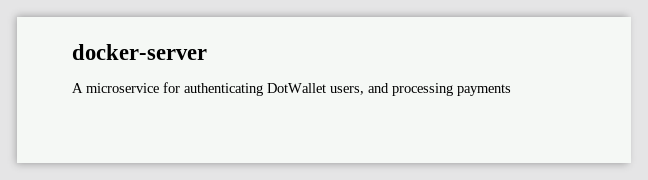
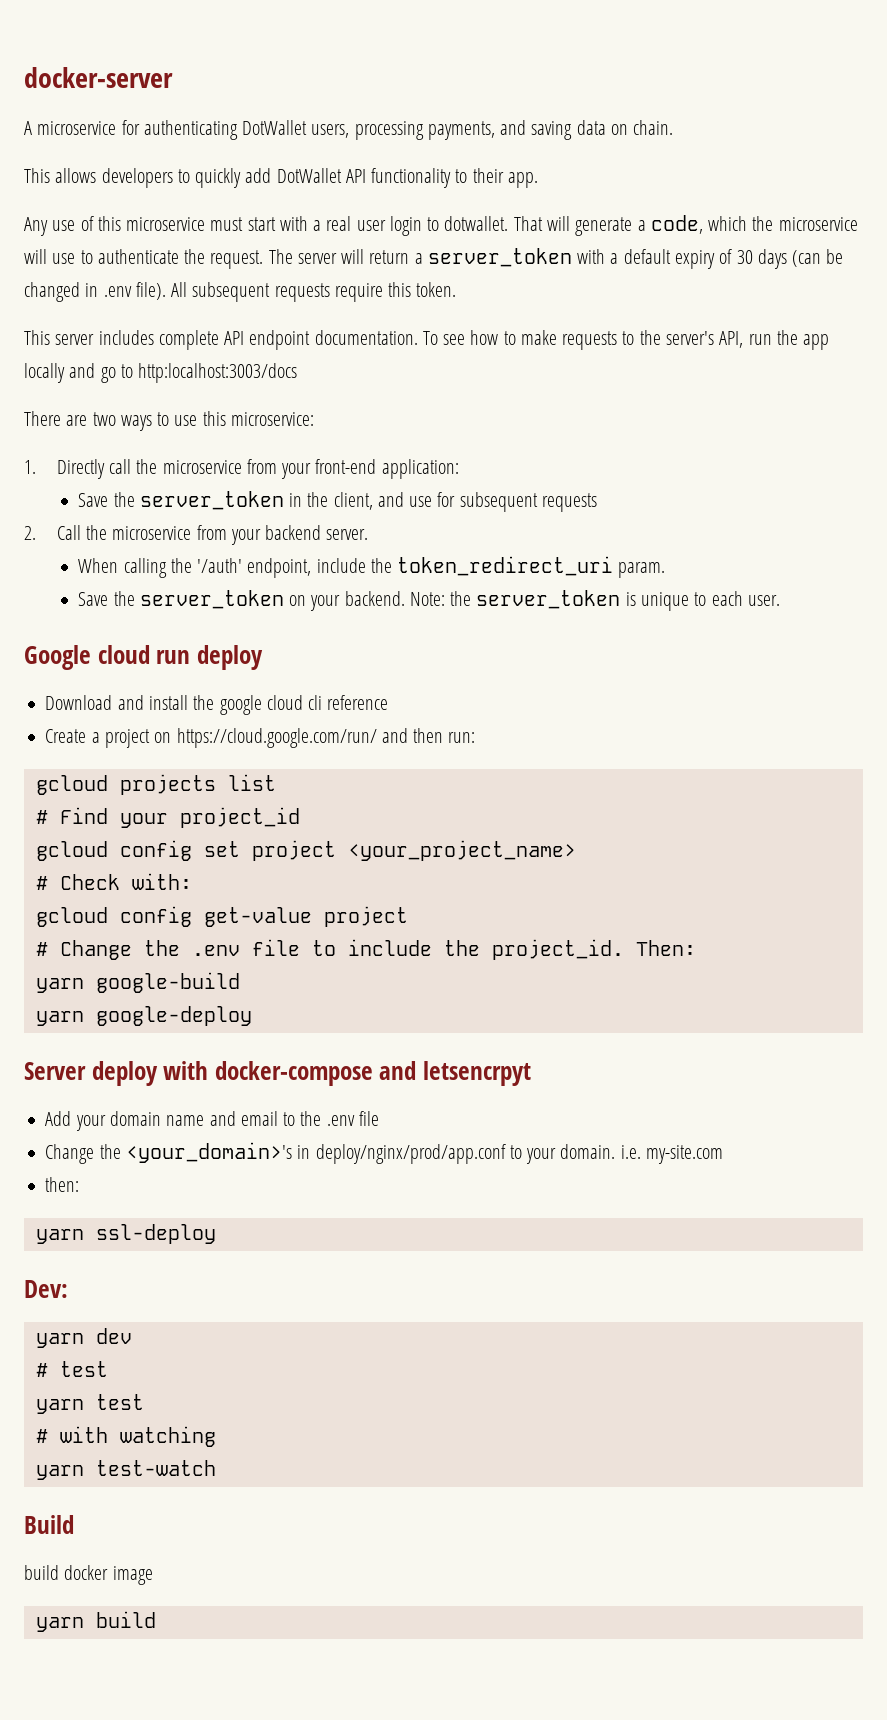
[368,83,511,96] and processing payments -> [354,120,674,140] [24,168,538,188] [24,215,858,236] [24,248,844,269] [24,282,457,302] [24,330,830,350] [24,363,298,383] [24,411,314,431] [24,459,459,479] [78,491,597,512] [24,525,369,545] [78,556,666,578] [78,590,780,611] [24,645,263,670] [45,695,389,715] [45,728,476,748] [35,774,276,795] [35,807,300,828] [35,840,576,861] [35,873,192,890] [35,906,408,927] [35,939,696,960] [35,972,240,993] [35,1006,252,1026] [24,1061,532,1086] [45,1111,379,1131] [45,1142,723,1164] [45,1177,80,1192] [35,1224,216,1244] [24,1280,68,1298] [35,1328,132,1348] [35,1361,108,1377] [35,1394,144,1414] [35,1426,216,1447] [35,1460,216,1480] [24,1515,74,1534] [24,1565,153,1585] [35,1611,156,1632] processing payments, and saving data on chain. // This allows developers to quickly add DotWallet API functionality to their app. // Any use of this microservice must start with a real user login to dotwallet. That will generate a code, which the microservice will use to authenticate the request. The server will return a server_token with a default expiry of 30 days (can be changed in .env file). All subsequent requests require this token. // This server includes complete API endpoint documentation. To see how to make requests to the server's API, run the app locally and go to http:localhost:3003/docs // There are two ways to use this microservice: // 1. Directly call the microservice from your front-end application: // Save the server_token in the client, and use for subsequent requests // 2. Call the microservice from your backend server. // When calling the '/auth' endpoint, include the token_redirect_uri param. // Save the server_token on your backend. Note: the server_token is unique to each user. // Google cloud run deploy // Download and install the google cloud cli reference // Create a project on https://cloud.google.com/run/ and then run: // gcloud projects list // # Find your project_id // gcloud config set project <your_project_name> // # Check with: // gcloud config get-value project // # Change the .env file to include the project_id. Then: // yarn google-build // yarn google-deploy // Server deploy with docker-compose and letsencrpyt // Add your domain name and email to the .env file // Change the <your_domain>'s in deploy/nginx/prod/app.conf to your domain. i.e. my-site.com // then: // yarn ssl-deploy // Dev: // yarn dev // # test // yarn test // # with watching // yarn test-watch // Build // build docker image // yarn build

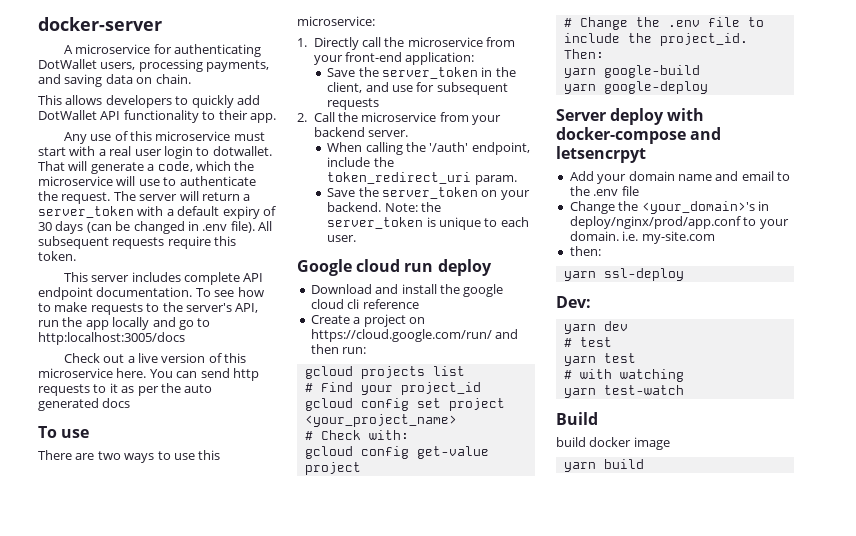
[138,363,298,383] http:localhost:3003/docs -> [38,332,185,345] [63,353,247,363] [38,368,259,381] [38,383,213,396] [38,398,131,411] [38,426,90,438] http:localhost:3005/docs // Check out a live version of this microservice here. You can send http requests to it as per the auto generated docs // To use

